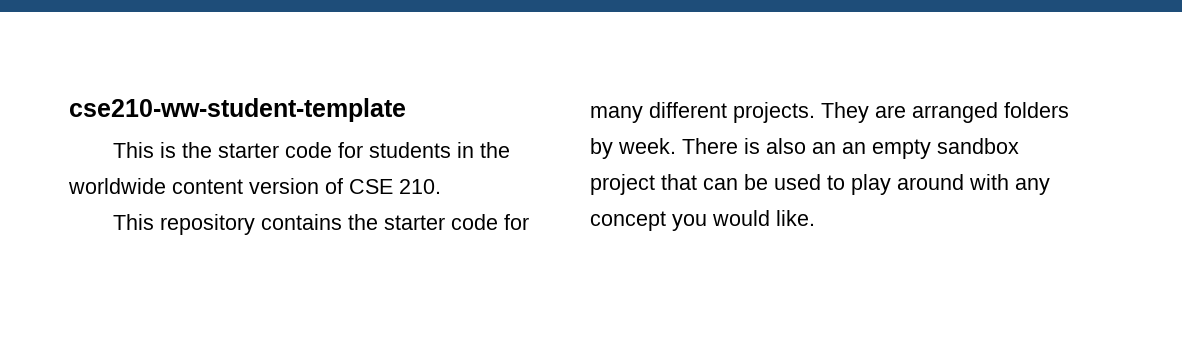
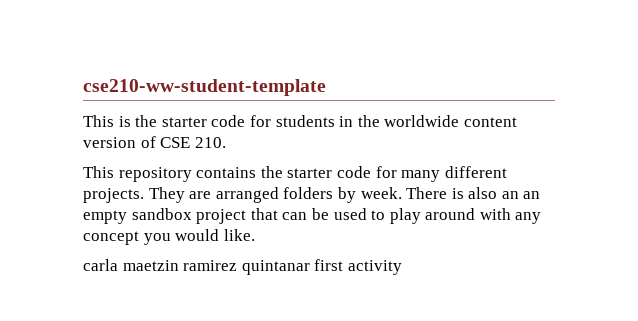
(815, 218) none -> [83,259,402,275] // carla maetzin ramirez quintanar first activity

